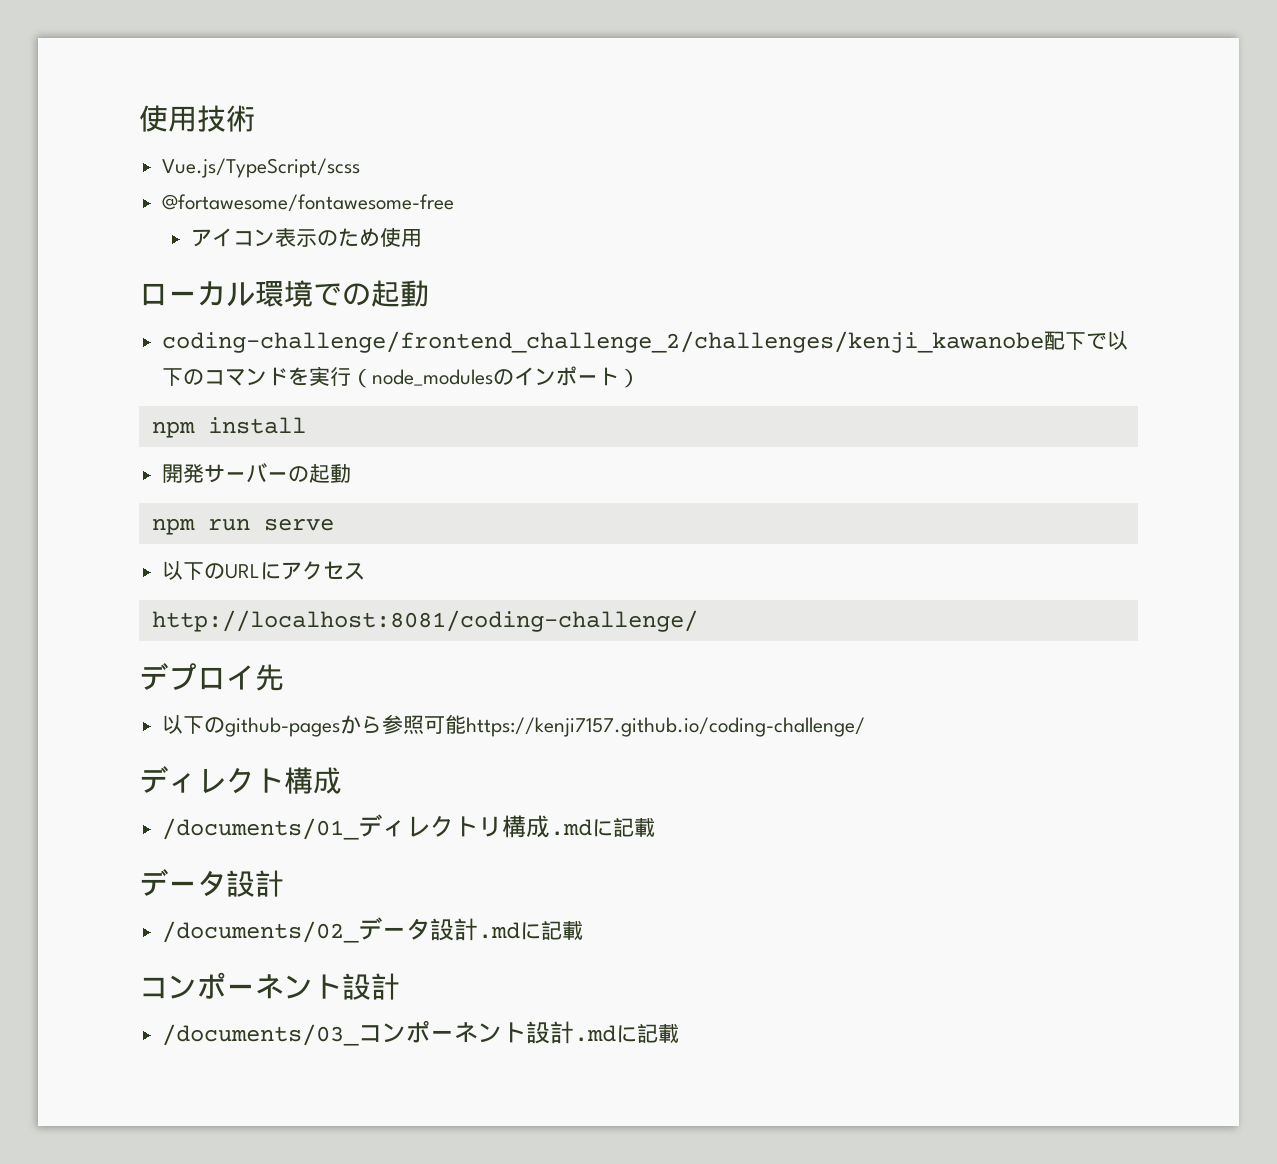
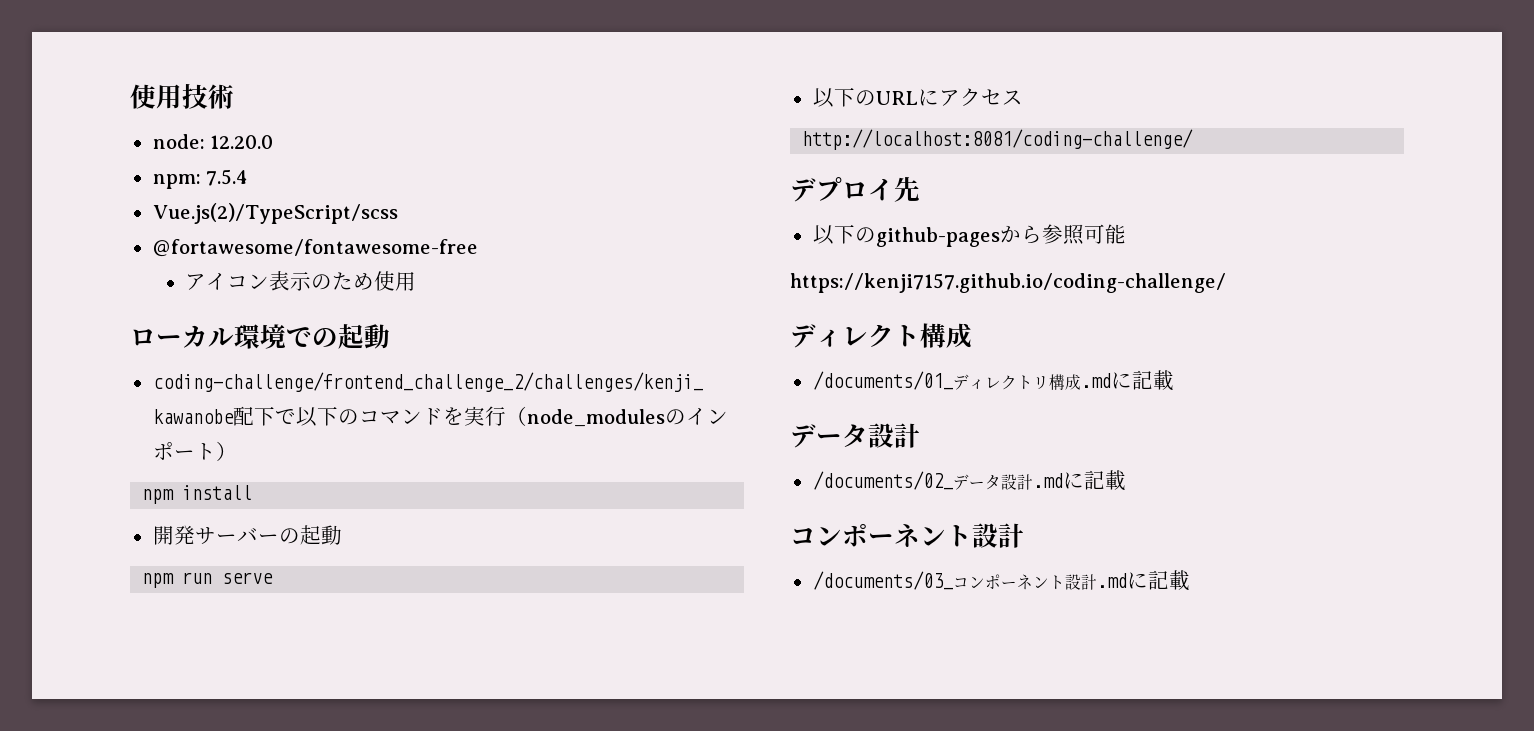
[162,158,361,178] Vue.js/TypeScript/scss -> [152,134,274,149] [152,169,249,189] [152,203,398,224] node: 12.20.0 // npm: 7.5.4 // Vue.js(2)/TypeScript/scss
(467, 724) none -> (1126, 234) //

